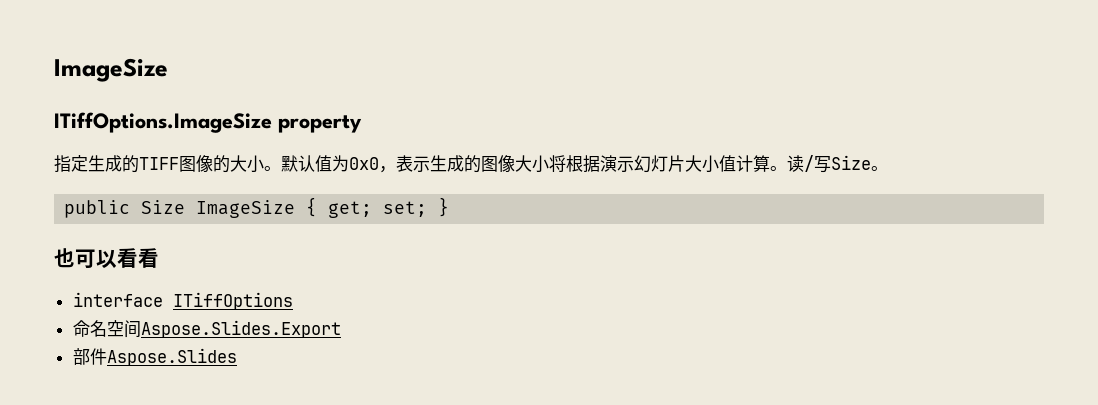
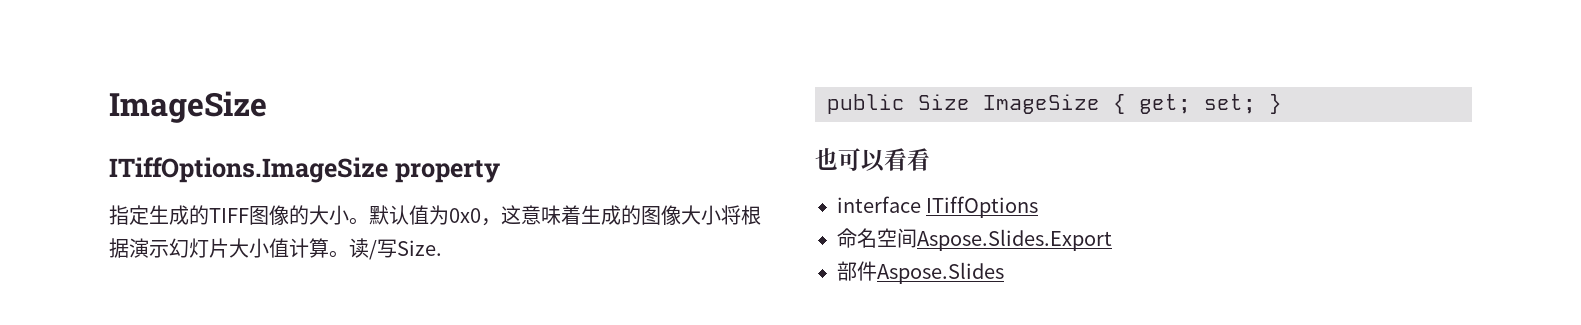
[396,155,430,172] 表示 -> [501,205,581,225] 这意味着
[831,155,888,171] Size。 -> [397,240,442,256] Size.

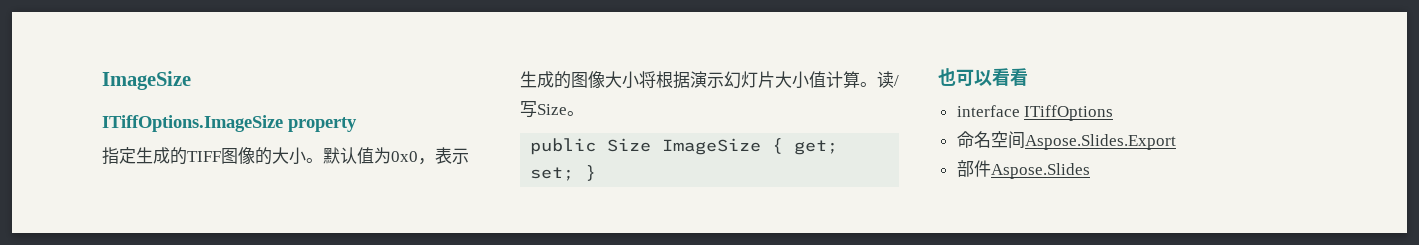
[501,205,581,225] 这意味着 -> [435,147,469,164] 表示
[397,240,442,256] Size. -> [537,104,584,116] Size。

